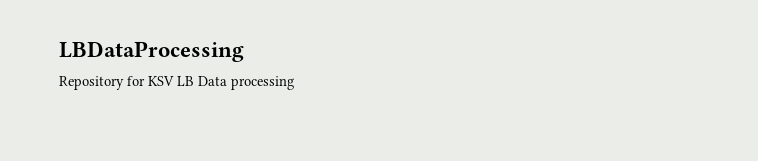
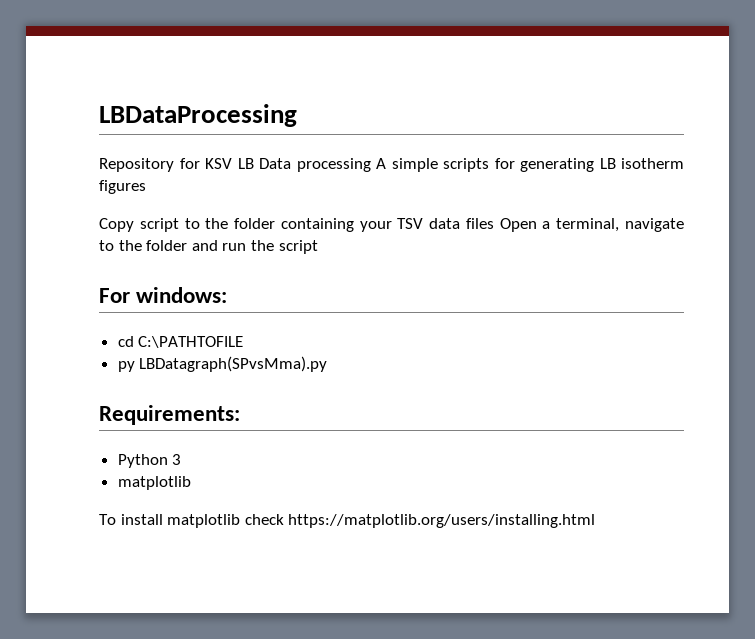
(294, 83) none -> [376,158,684,172] [99,180,146,194] [99,218,684,232] [99,240,318,254] [99,287,228,303] [117,336,244,348] [117,356,328,372] [99,405,240,425] [117,454,182,468] [117,476,191,490] [99,514,596,528] A simple scripts for generating LB isotherm figures // Copy script to the folder containing your TSV data files Open a terminal, navigate to the folder and run the script // For windows: // cd C:\PATHTOFILE // py LBDatagraph(SPvsMma).py // Requirements: // Python 3 // matplotlib // To install matplotlib check https://matplotlib.org/users/installing.html

